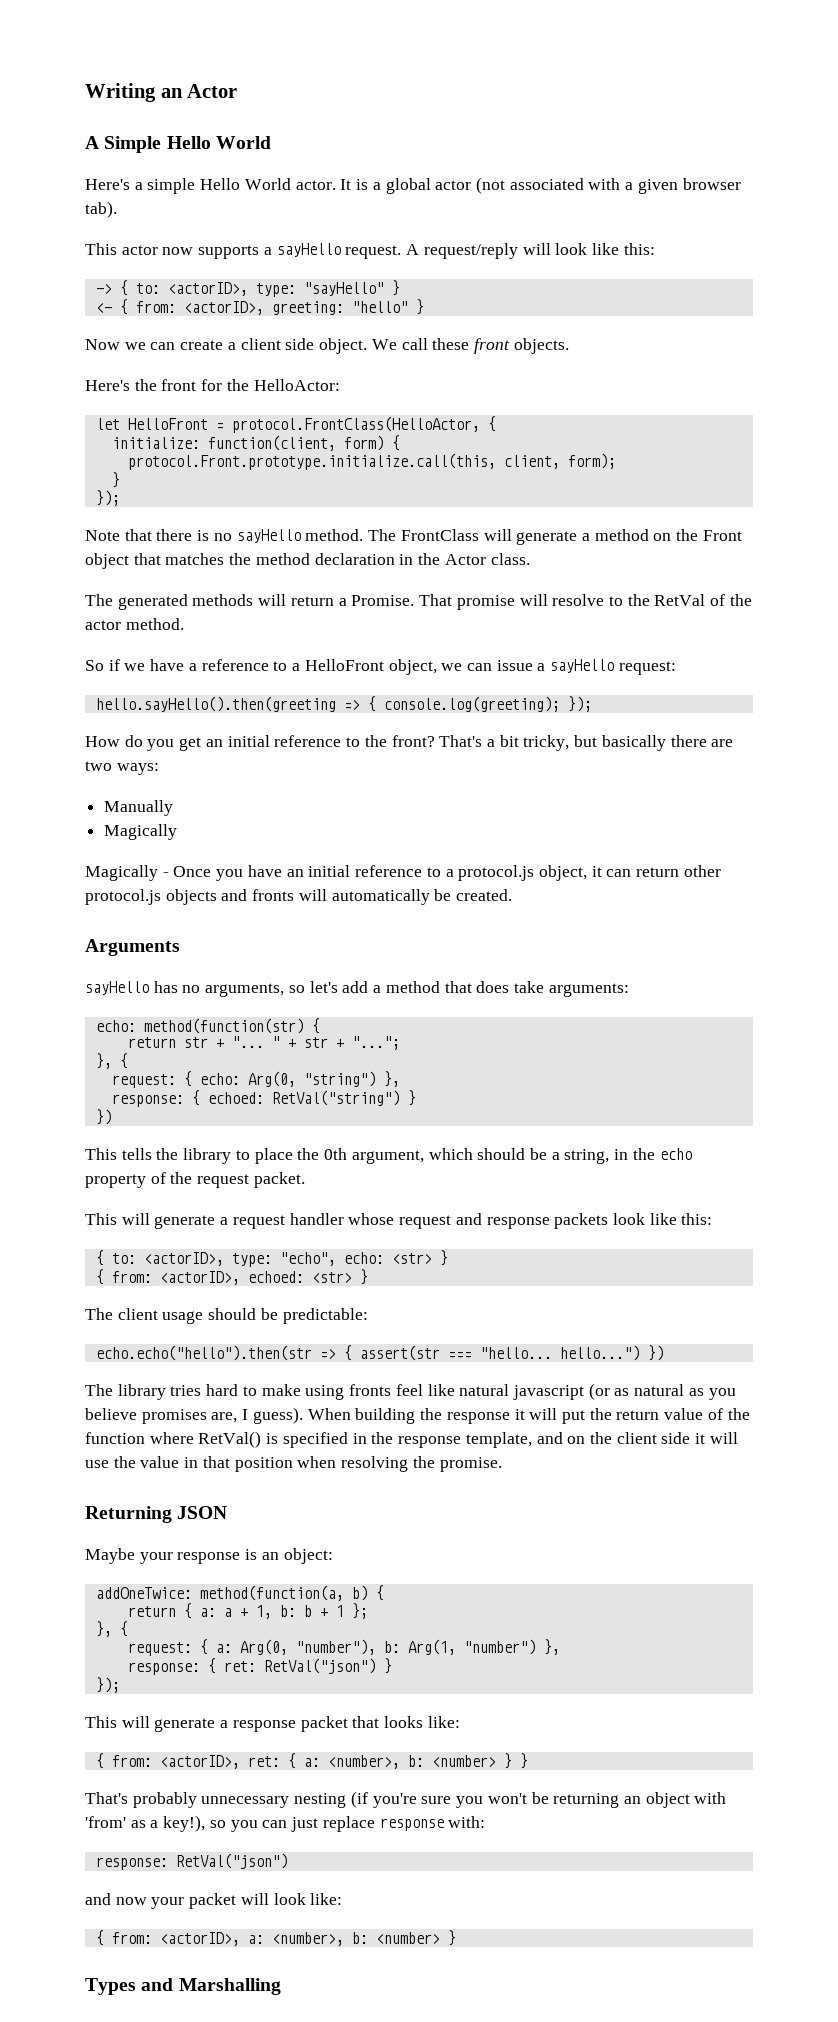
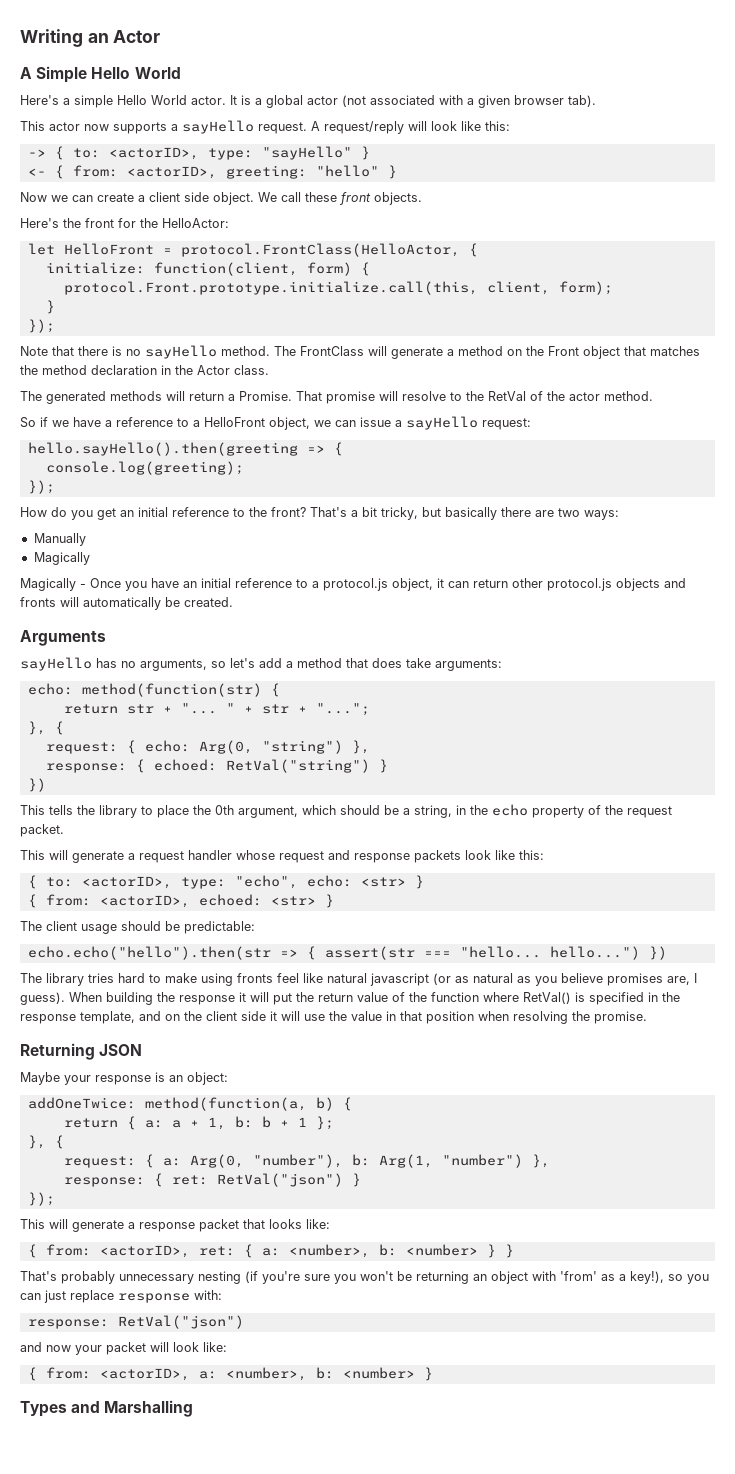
(376, 704) none -> (343, 449) //
(560, 704) none -> (244, 468) //

